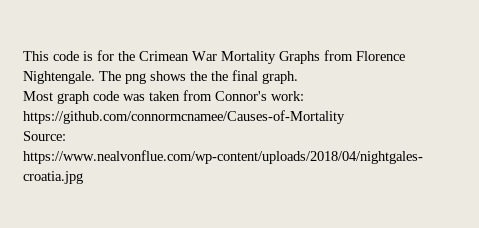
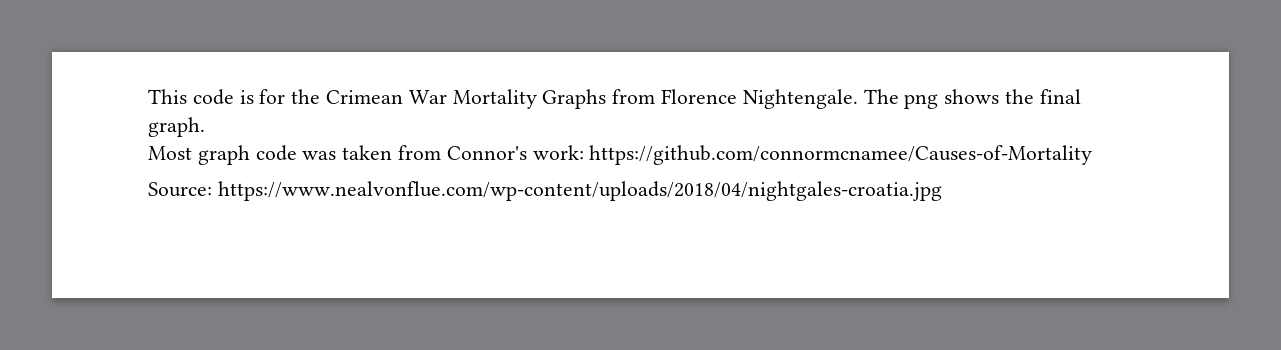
[211,71,228,81] the -> (1035, 96) none

